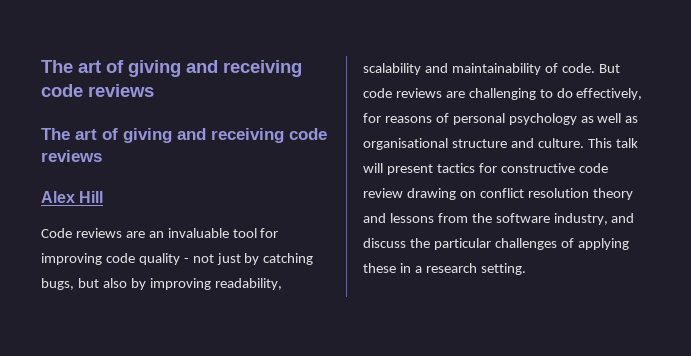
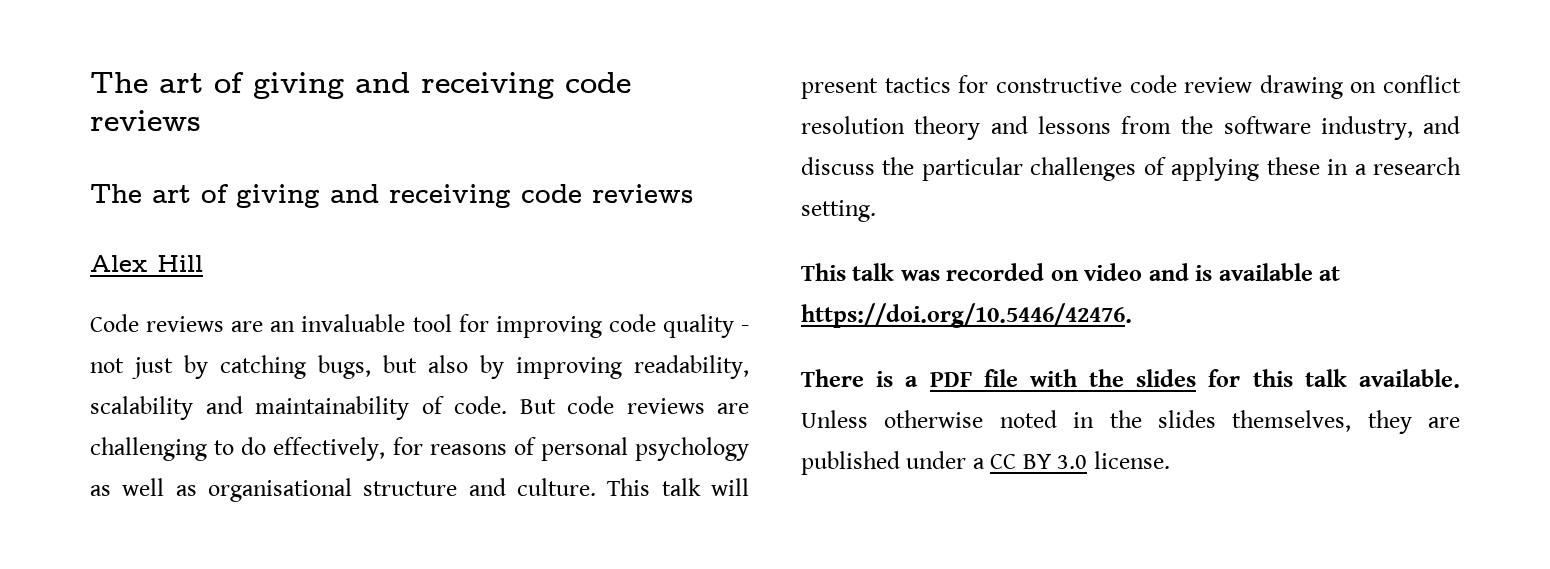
(526, 269) none -> [801,263,1341,281] [801,303,1132,328] [801,369,1460,388] [801,410,1460,434] [801,451,1170,475] // This talk was recorded on video and is available at https://doi.org/10.5446/42476. // There is a PDF file with the slides for this talk available. Unless otherwise noted in the slides themselves, they are published under a CC BY 3.0 license.

